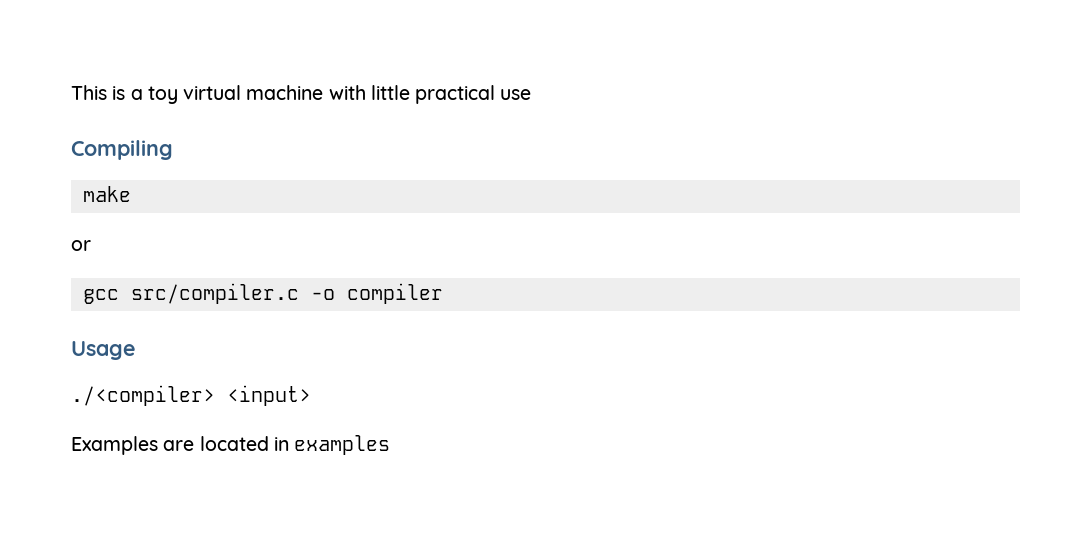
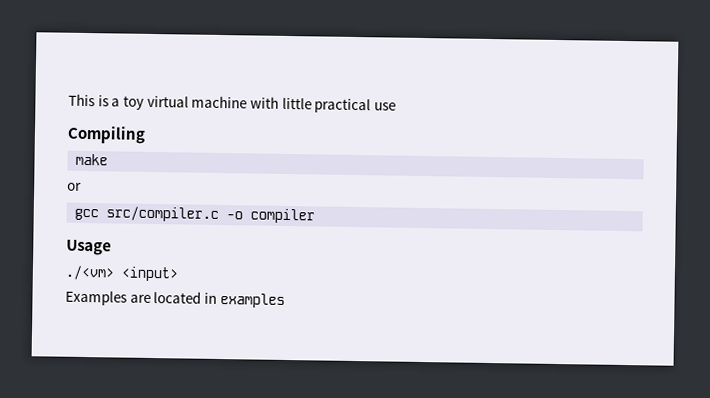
[71,385,215,406] ./<compiler> -> [65,265,114,281] ./<vm>

